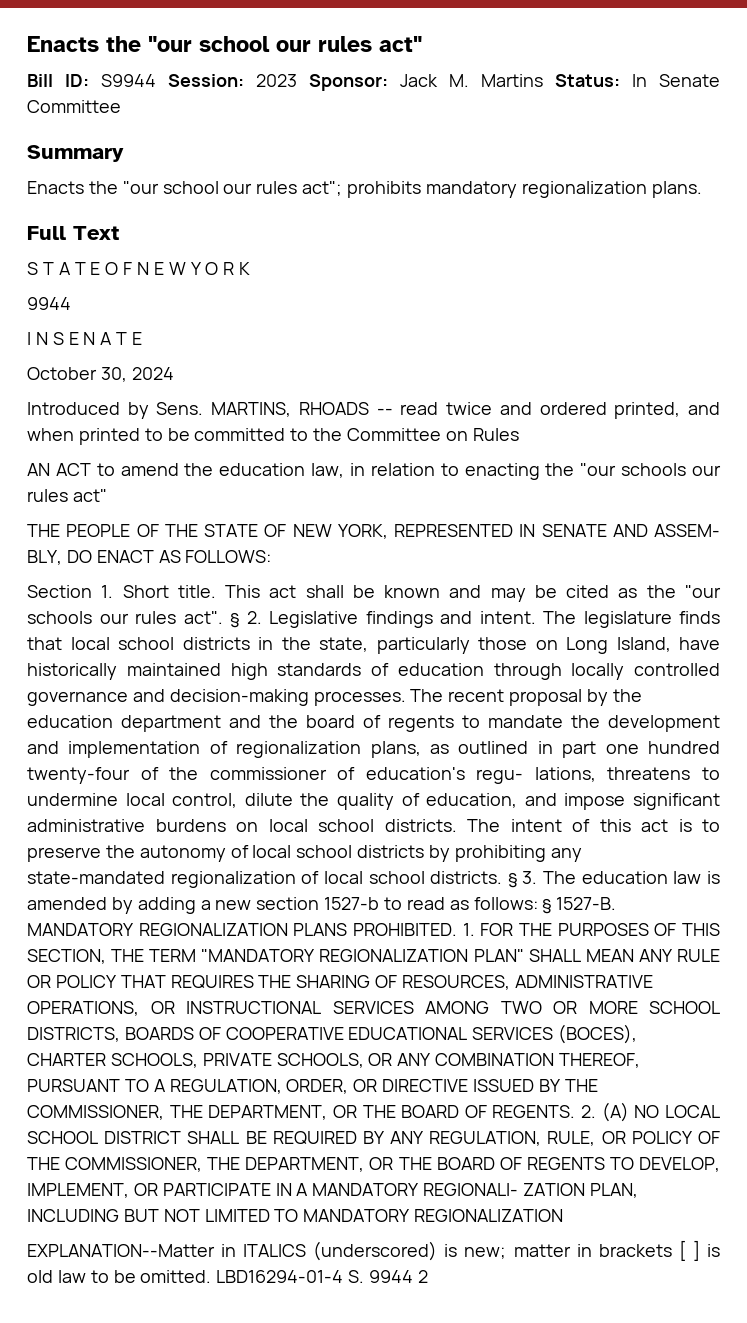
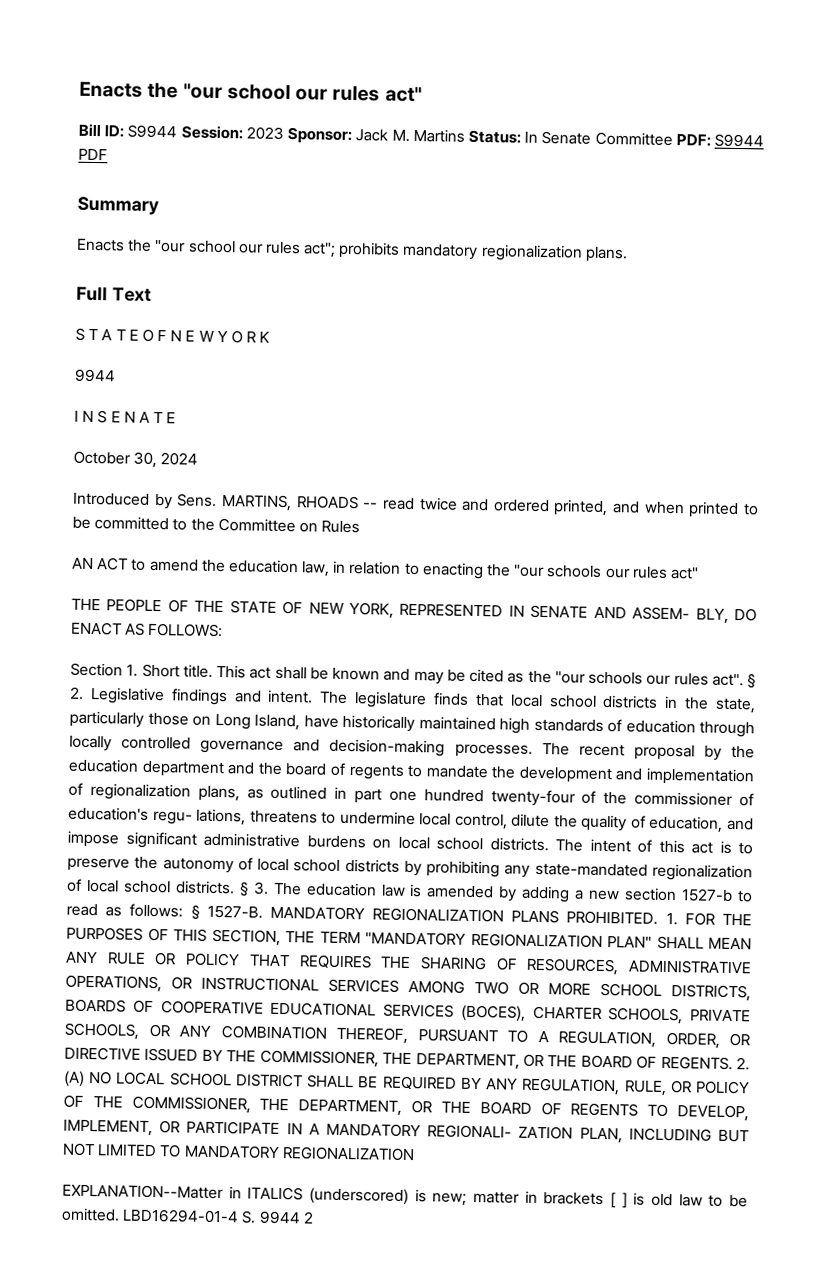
(121, 106) none -> [675,133,764,148] [78,148,108,161] PDF: S9944 PDF

